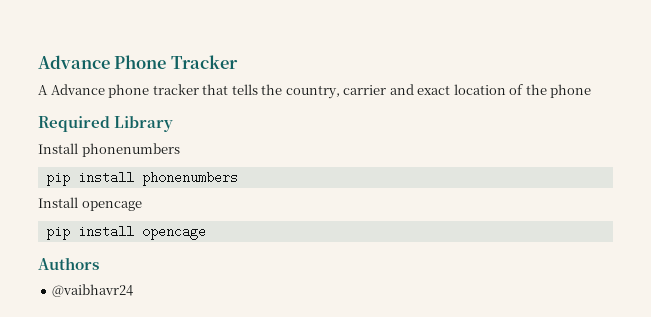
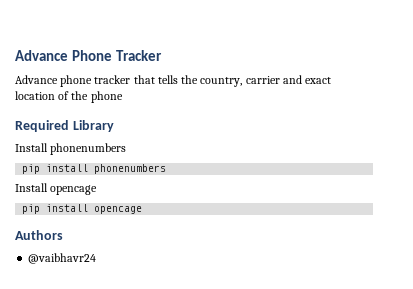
[38,85,48,95] A -> (162, 55) none

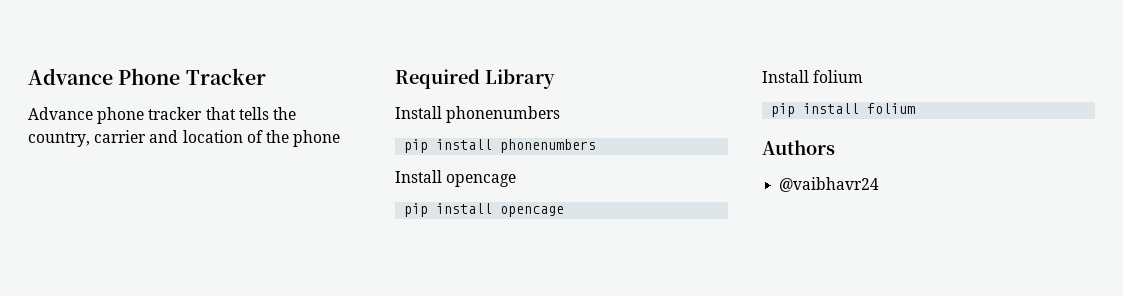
[305,77,332,84] exact -> (179, 136) none
(143, 210) none -> [762,70,864,83] [771,103,916,117] // Install folium // pip install folium

